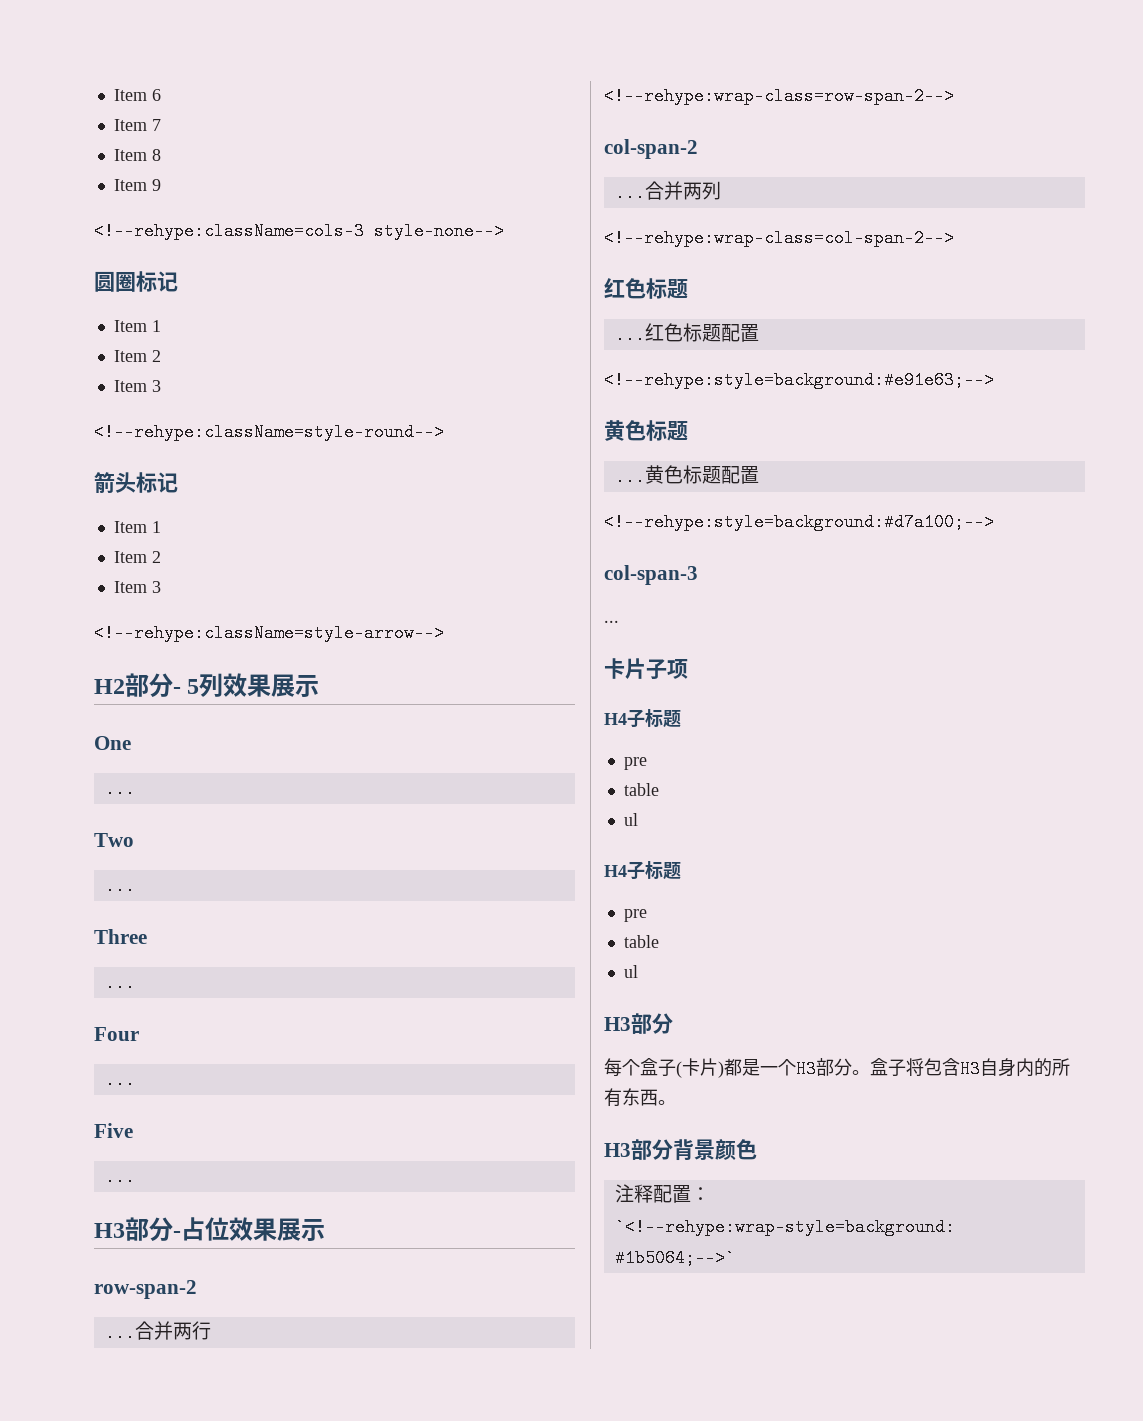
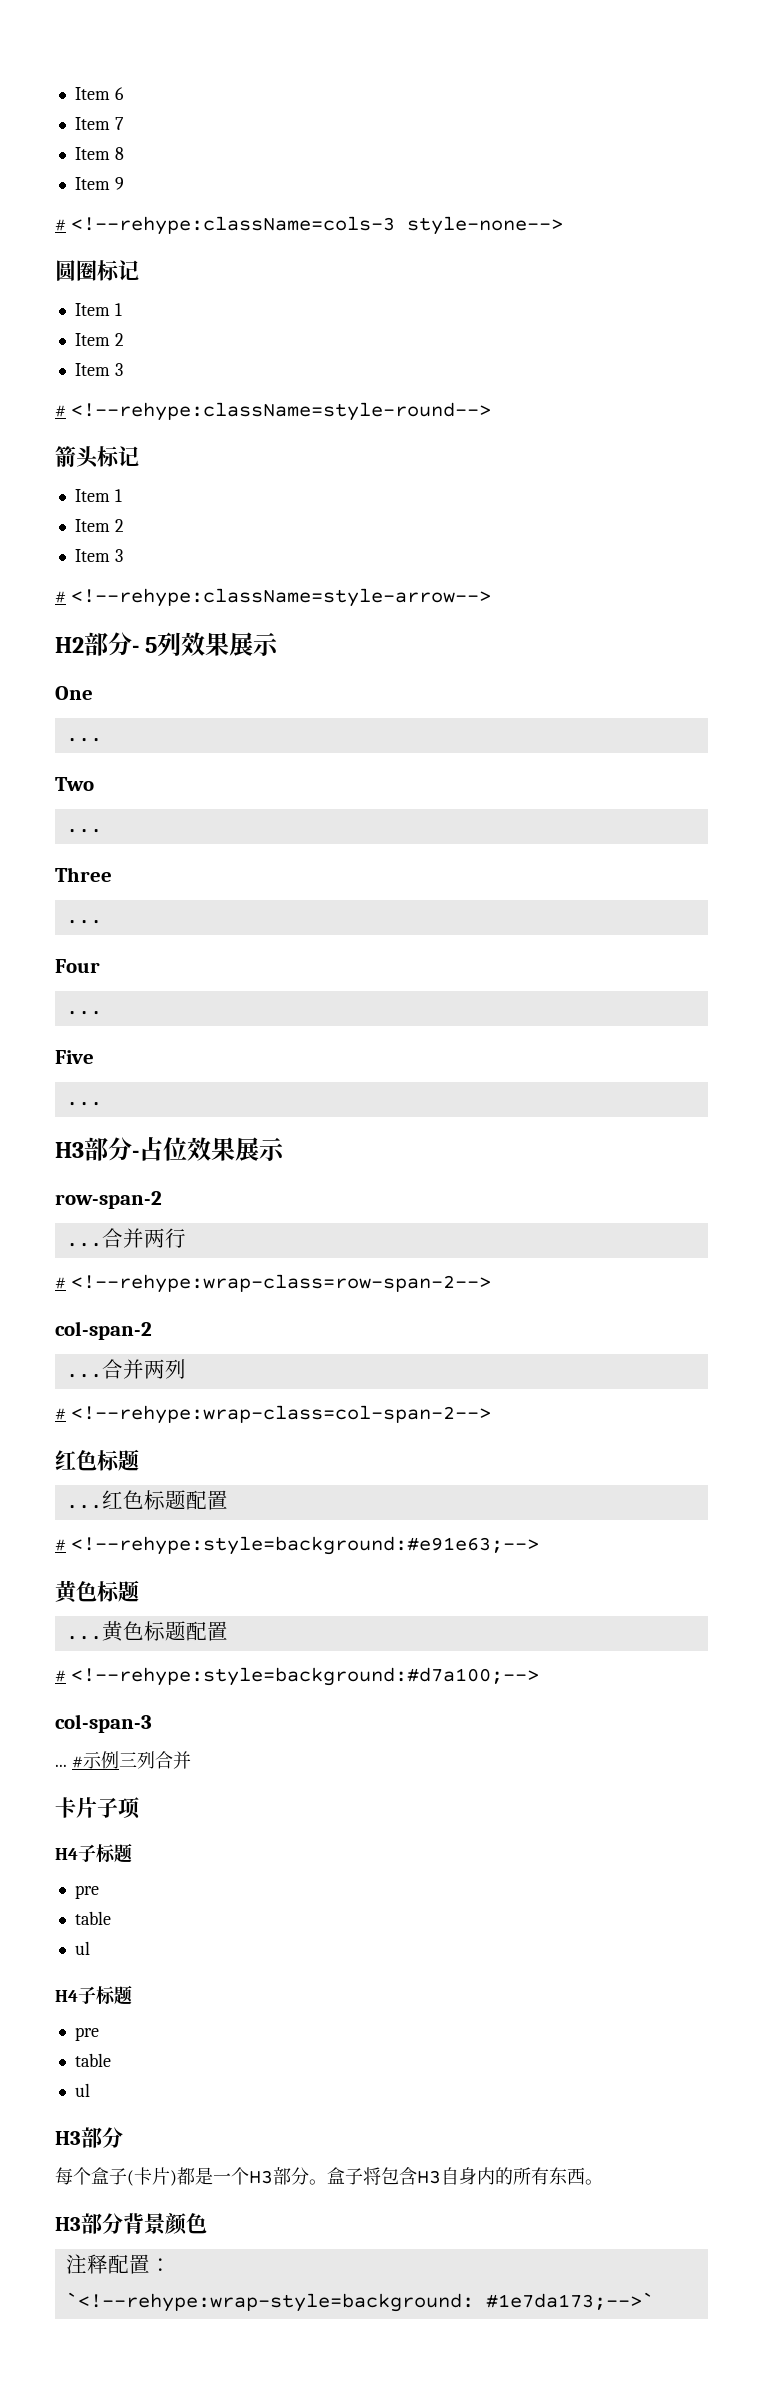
(161, 185) none -> [55,219,66,231] #
(161, 386) none -> [55,405,66,417] #
(161, 587) none -> [55,591,66,603] #
(211, 1330) none -> [55,1277,66,1289] #
(721, 190) none -> [55,1408,66,1420] #
(759, 333) none -> [55,1539,66,1551] #
(759, 475) none -> [55,1670,66,1682] #
(619, 621) none -> [71,1751,191,1769] #示例三列合并
[614,1249,735,1267] #1b5064;-->` -> [485,2292,654,2310] #1e7da173;-->`

